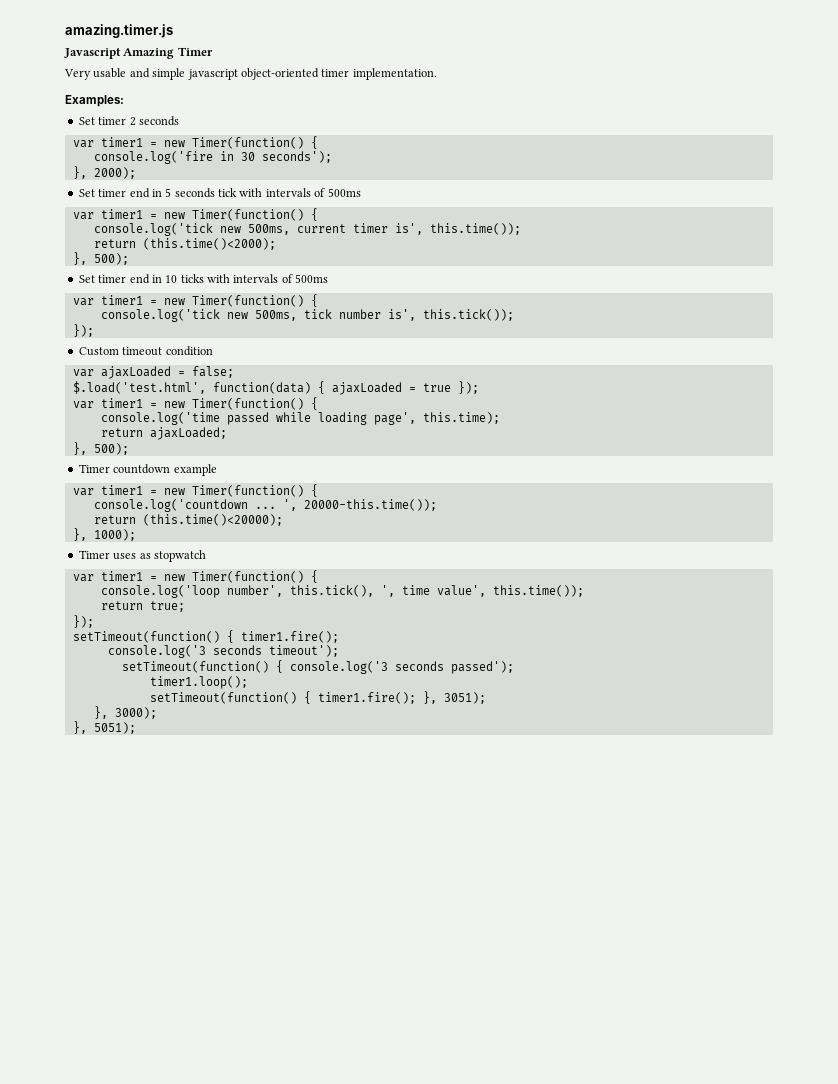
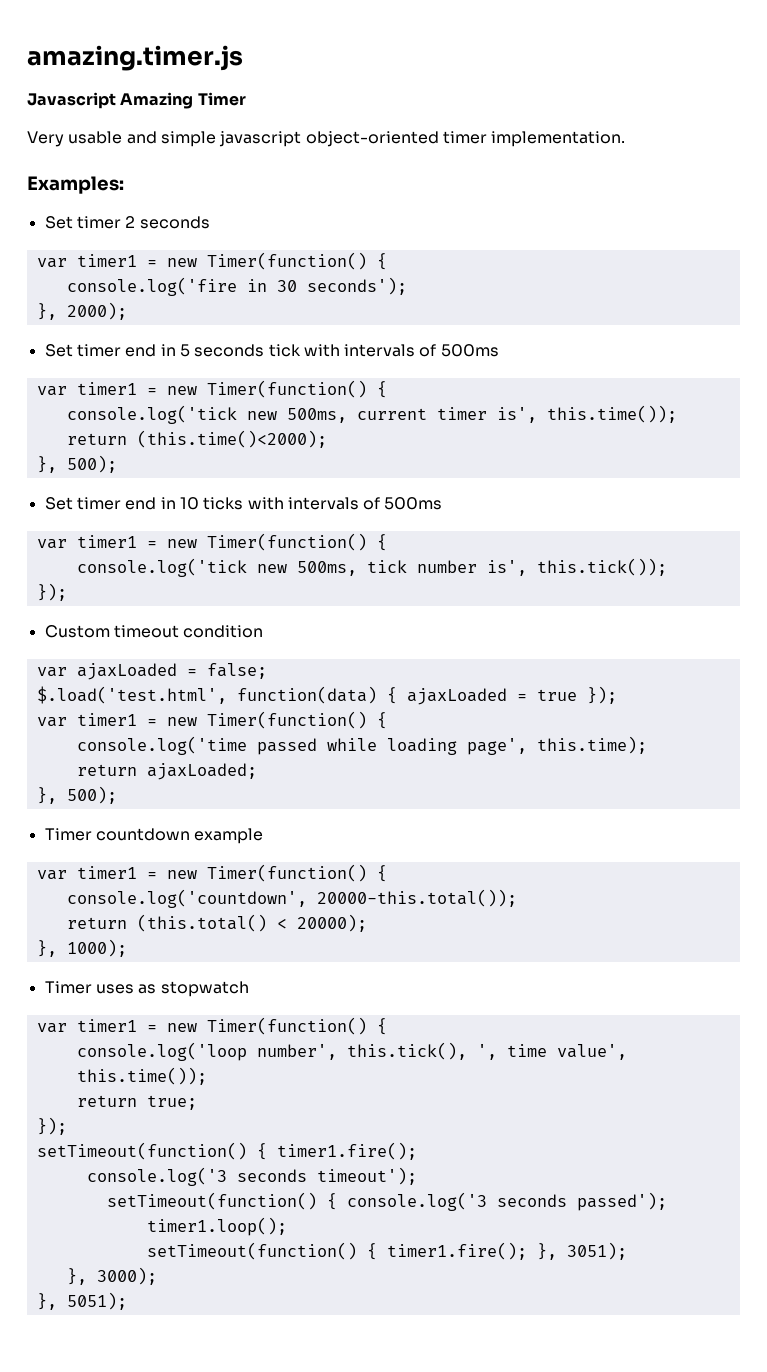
[93,499,437,512] [93,514,283,526] console.log('countdown ... ', 20000-this.time()); // return (this.time()<20000); -> [66,889,517,908] [66,914,367,932] console.log('countdown', 20000-this.total()); // return (this.total() < 20000);

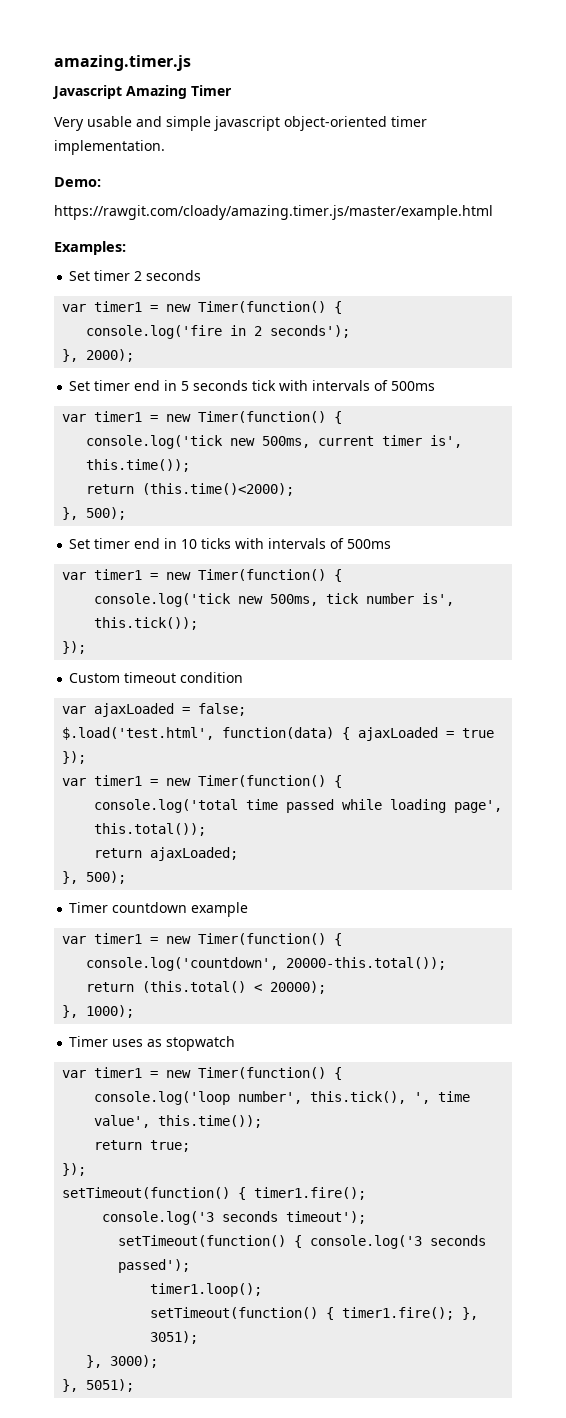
(626, 139) none -> [54,177,101,187] [54,205,493,220] // Demo: // https://rawgit.com/cloady/amazing.timer.js/master/example.html
[276,280,297,292] 30 -> [254,326,263,336] 2
[76,736,247,755] console.log('time -> [94,799,279,813] console.log('total time
[536,736,647,754] this.time); -> [94,823,207,836] this.total());

